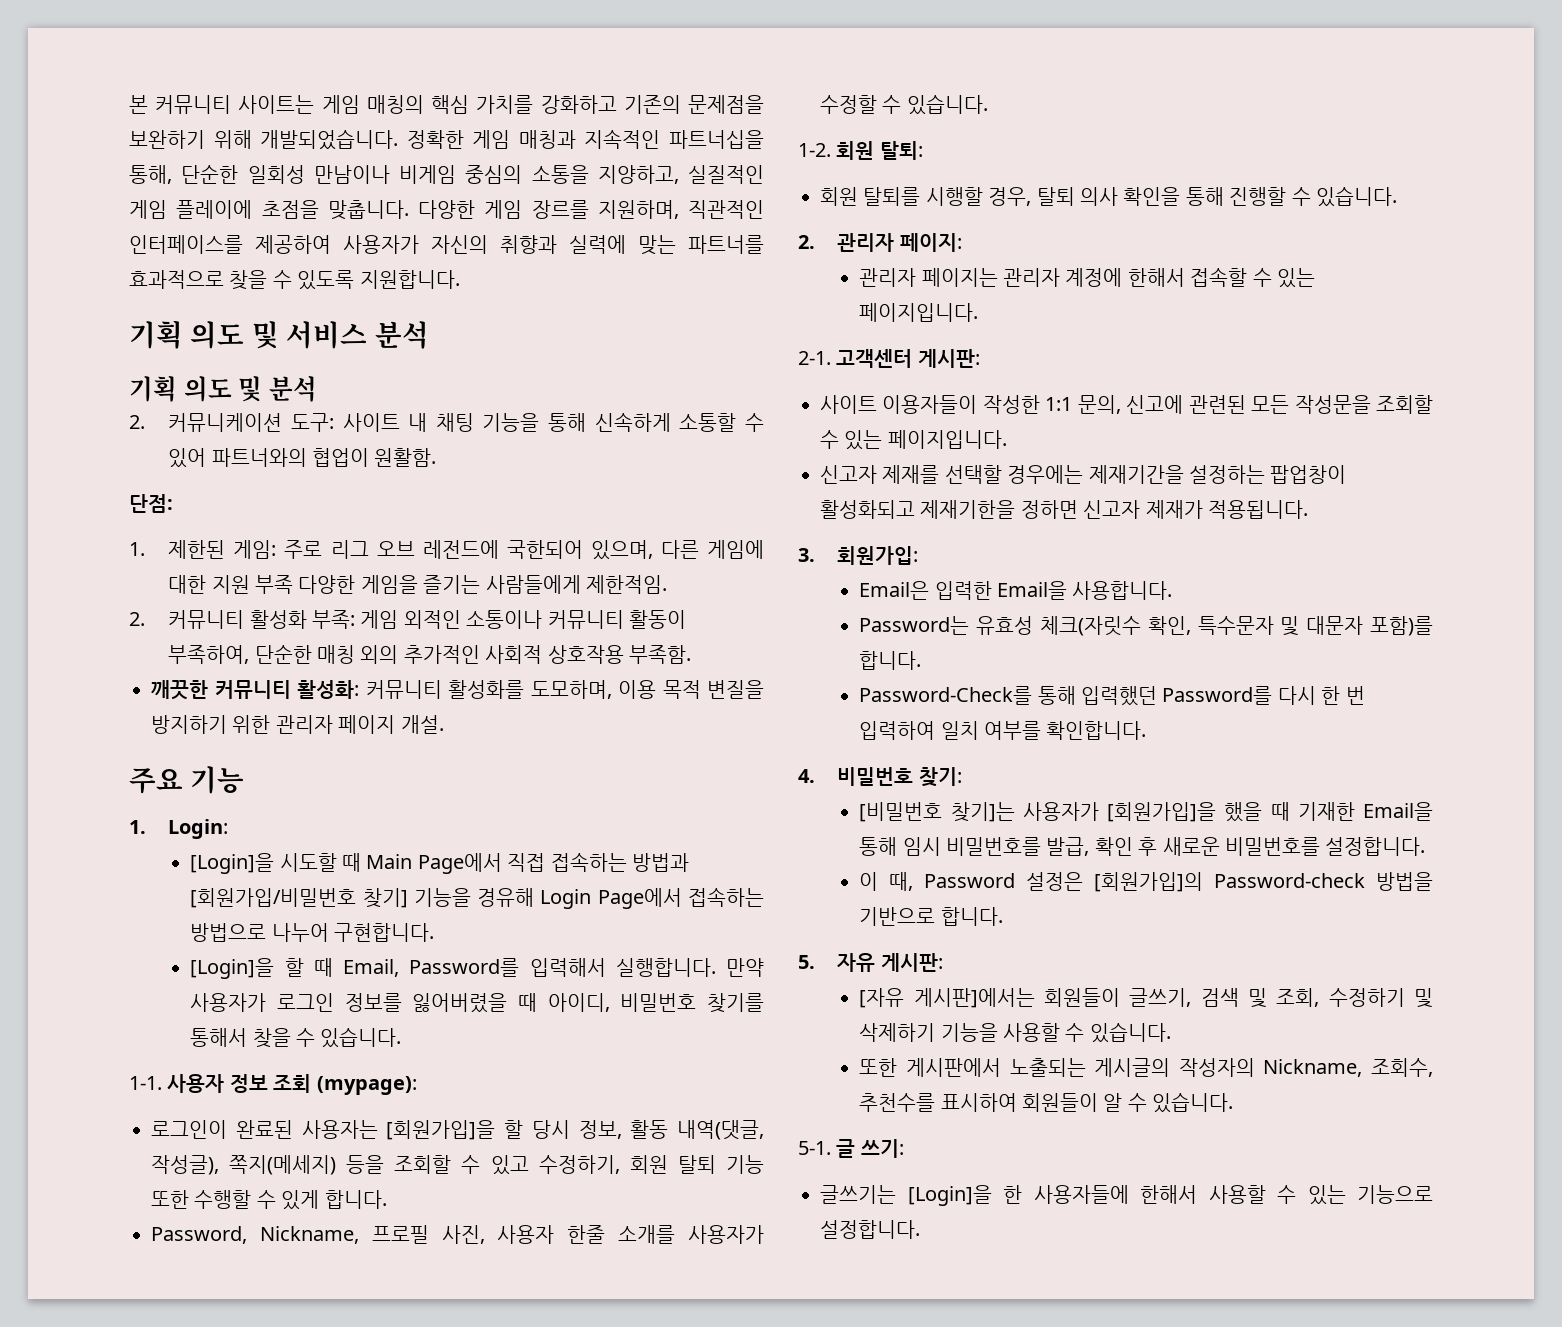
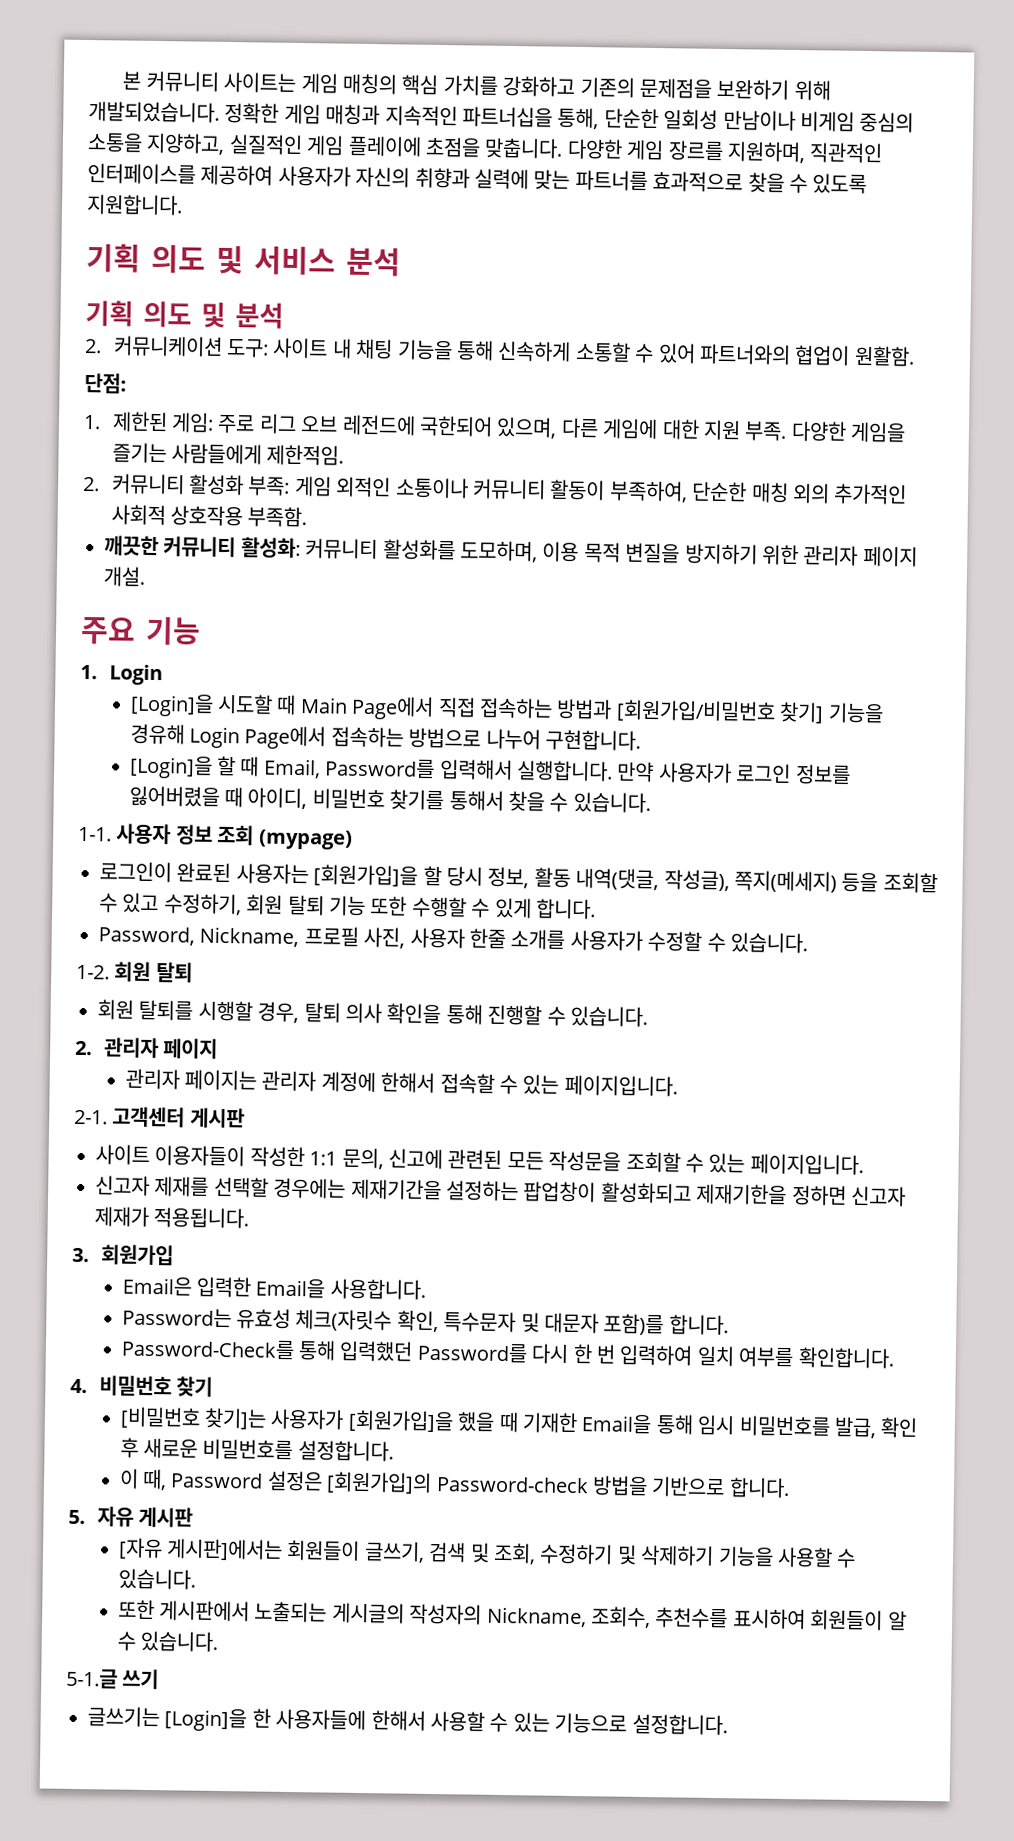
[255,575,294,594] 부족 -> [744,421,788,441] 부족.
[168,819,229,839] Login: -> [108,664,163,686] Login
[316,1076,417,1095] (mypage): -> [257,829,353,850] (mypage)
[879,141,923,160] 탈퇴: -> [155,962,193,983] 탈퇴
[899,233,962,252] 페이지: -> [163,1038,219,1059] 페이지
[917,349,980,368] 게시판: -> [189,1107,245,1129] 게시판
[837,546,919,565] 회원가입: -> [100,1244,174,1266] 회원가입
[918,767,962,787] 찾기: -> [176,1376,214,1397] 찾기
[880,953,943,972] 게시판: -> [138,1506,194,1528] 게시판
[798,1139,904,1158] 5-1. 글 쓰기: -> [66,1668,160,1690] 5-1.글 쓰기

